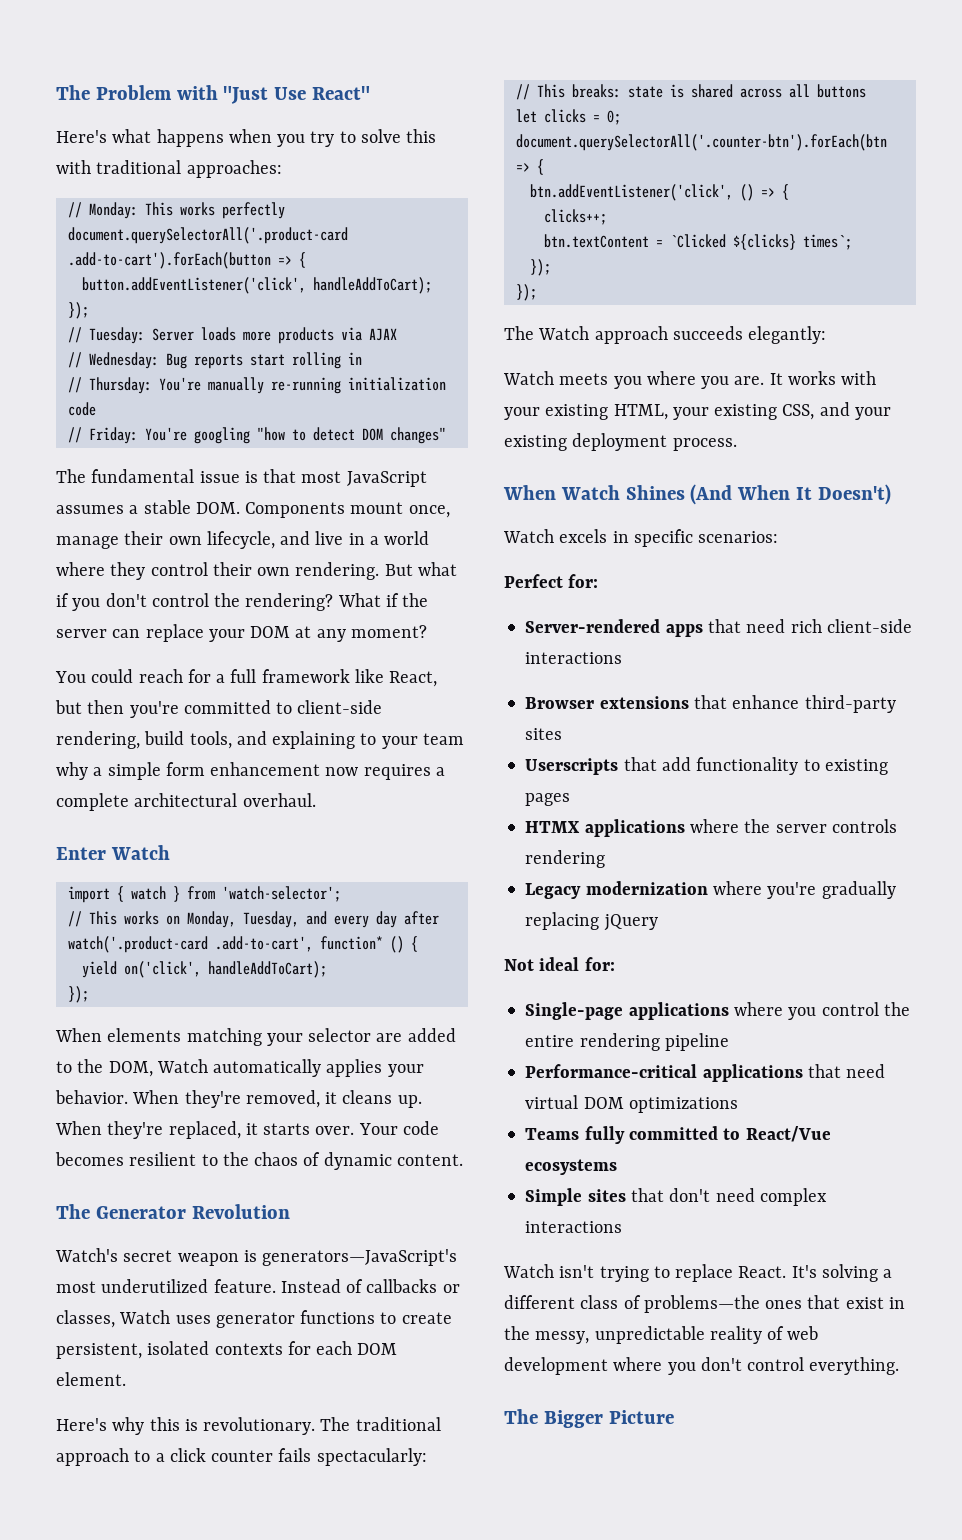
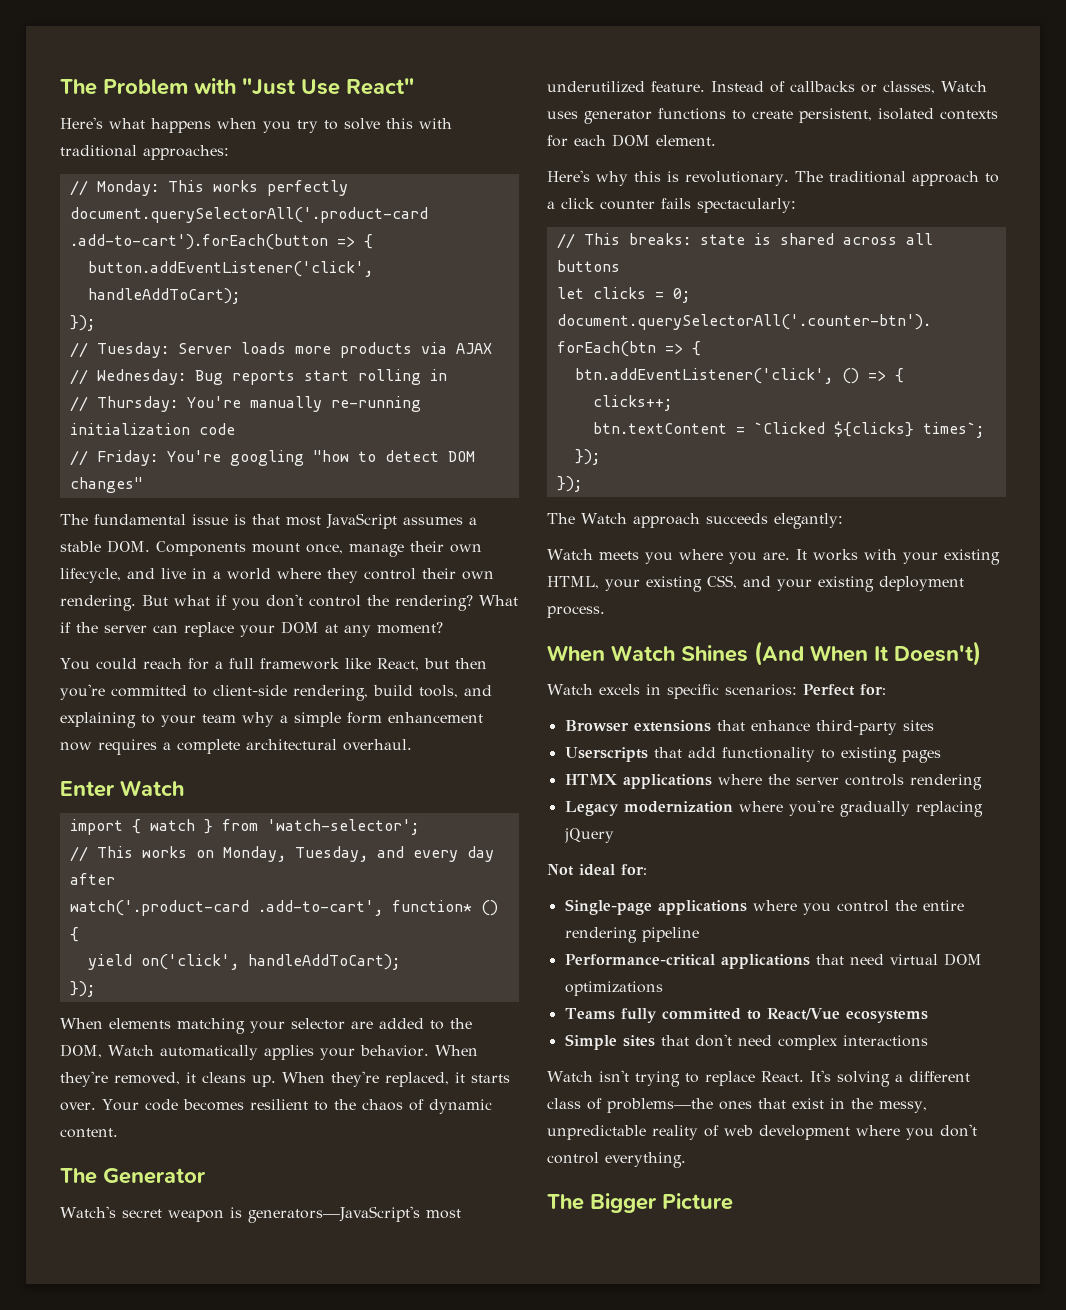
[191,1204,290,1219] Revolution -> (206, 1176) none
(779, 537) // -> (797, 690) none
[525,619,912,637] [525,652,623,664] // Server-rendered apps that need rich client-side interactions -> (886, 689) none

